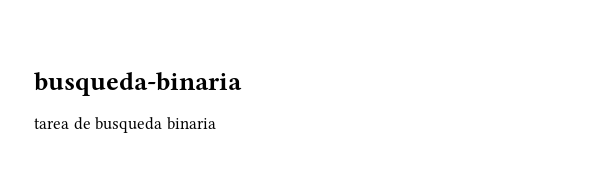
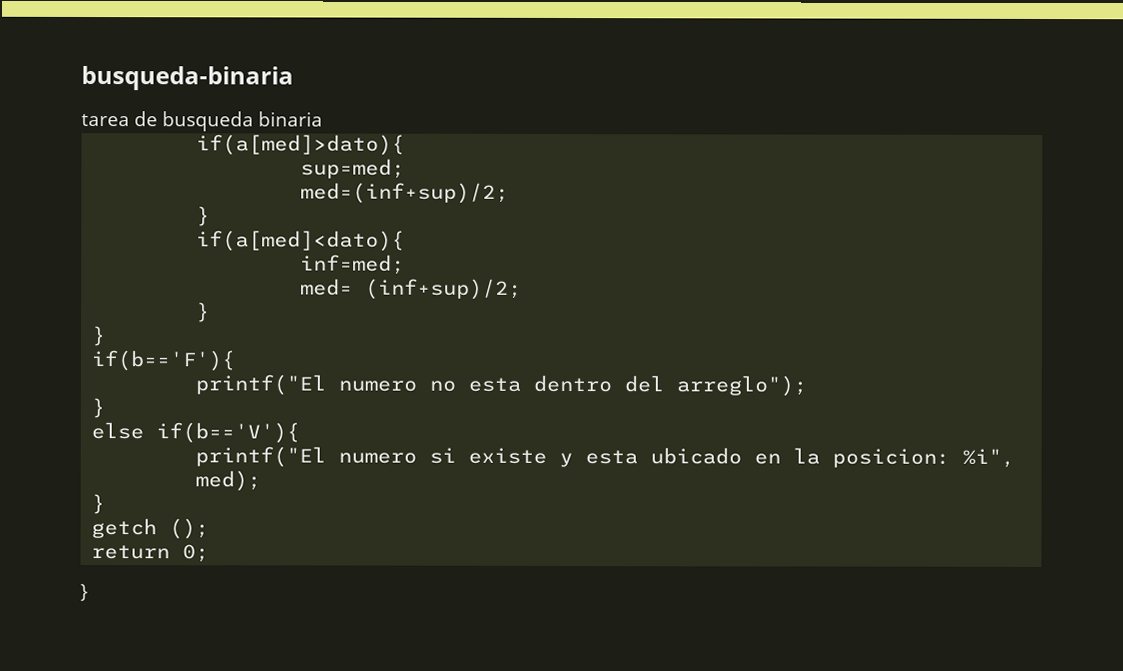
(216, 123) none -> [196,134,406,156] [300,158,406,179] [300,182,510,204] [196,206,211,227] [196,230,406,252] [300,254,406,275] [300,278,523,300] [196,302,211,323] [91,326,107,347] [91,350,236,372] [195,374,808,397] [91,398,106,419] [91,422,301,444] [195,446,1016,468] [195,470,262,492] [91,494,106,515] [91,518,210,540] [91,544,210,563] [80,583,88,602] // if(a[med]>dato){ // sup=med; // med=(inf+sup)/2; // } // if(a[med]<dato){ // inf=med; // med= (inf+sup)/2; // } // } // if(b=='F'){ // printf("El numero no esta dentro del arreglo"); // } // else if(b=='V'){ // printf("El numero si existe y esta ubicado en la posicion: %i", med); // } // getch (); // return 0; // }

